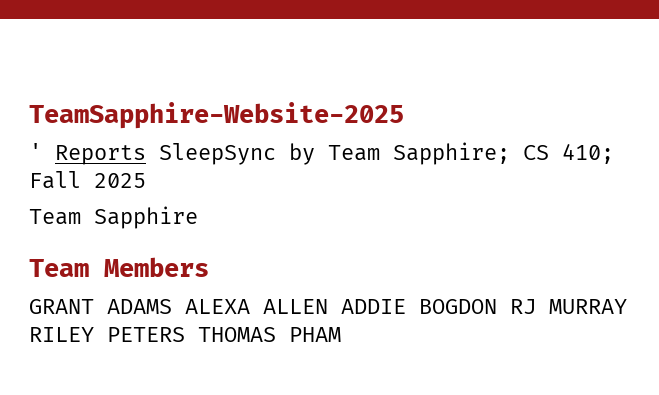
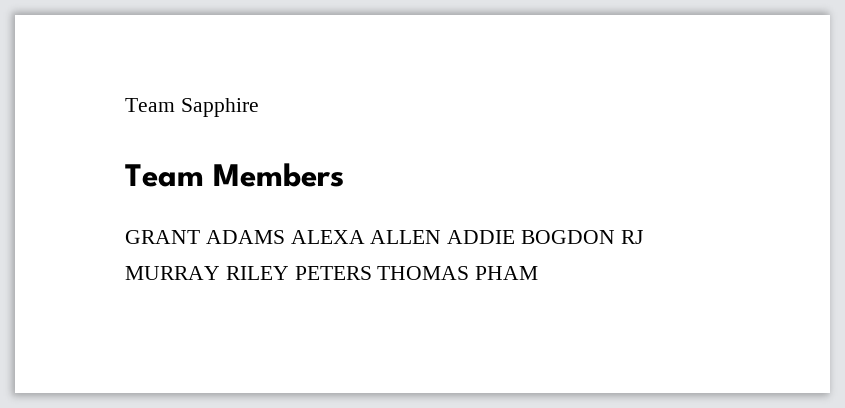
[29,102,404,129] [29,142,614,165] [29,171,146,189] TeamSapphire-Website-2025 // ' Reports SleepSync by Team Sapphire; CS 410; Fall 2025 // -> (125, 105) none

